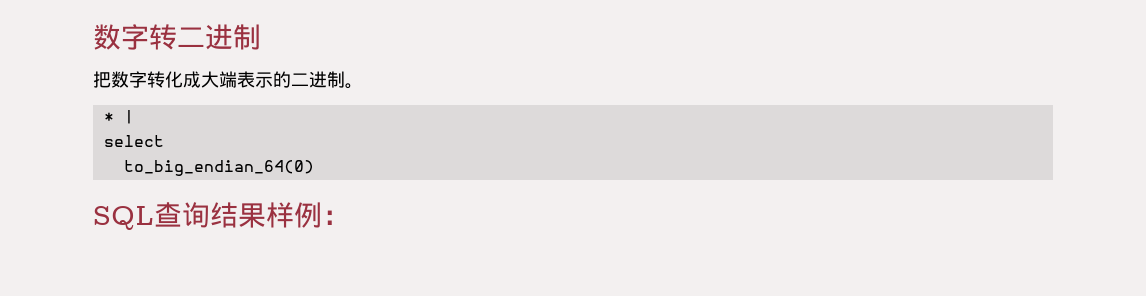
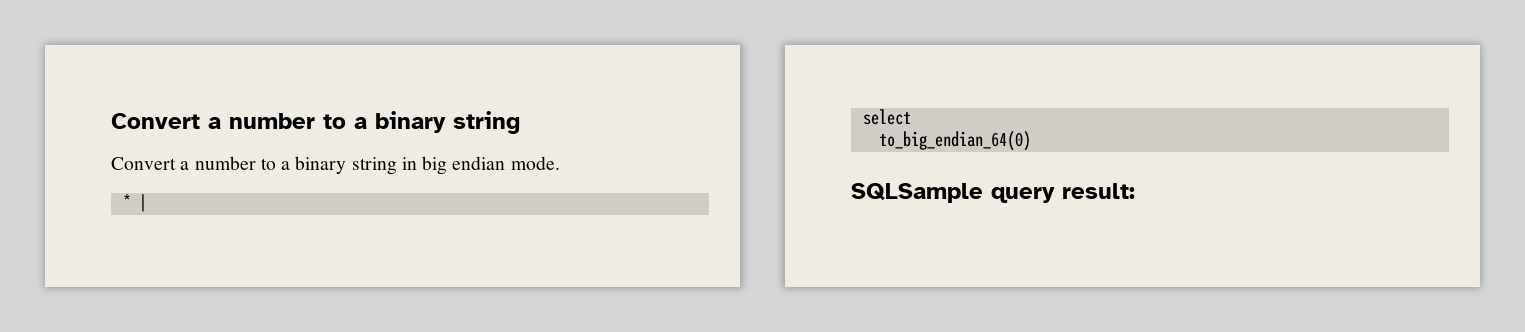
[93,24,261,50] [93,71,363,89] 数字转二进制 // 把数字转化成大端表示的二进制。 -> [111,111,520,134] [111,156,560,175] Convert a number to a binary string // Convert a number to a binary string in big endian mode.
[93,202,350,230] SQL查询结果样例： -> [851,183,1135,203] SQLSample query result:

